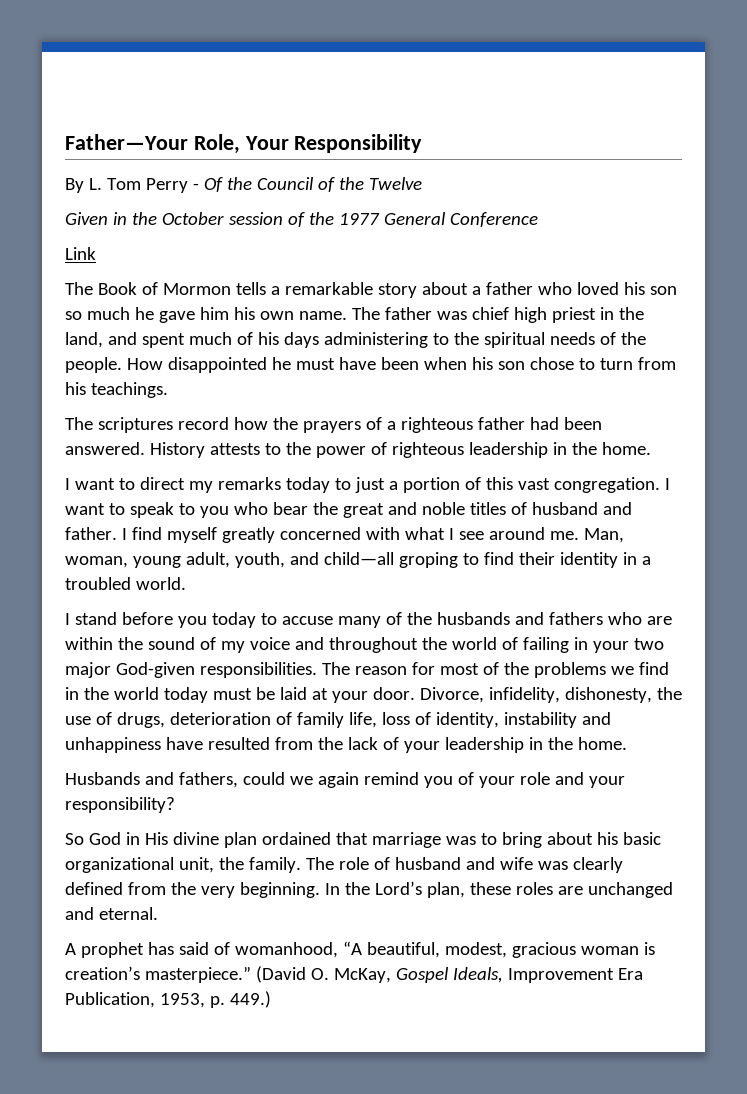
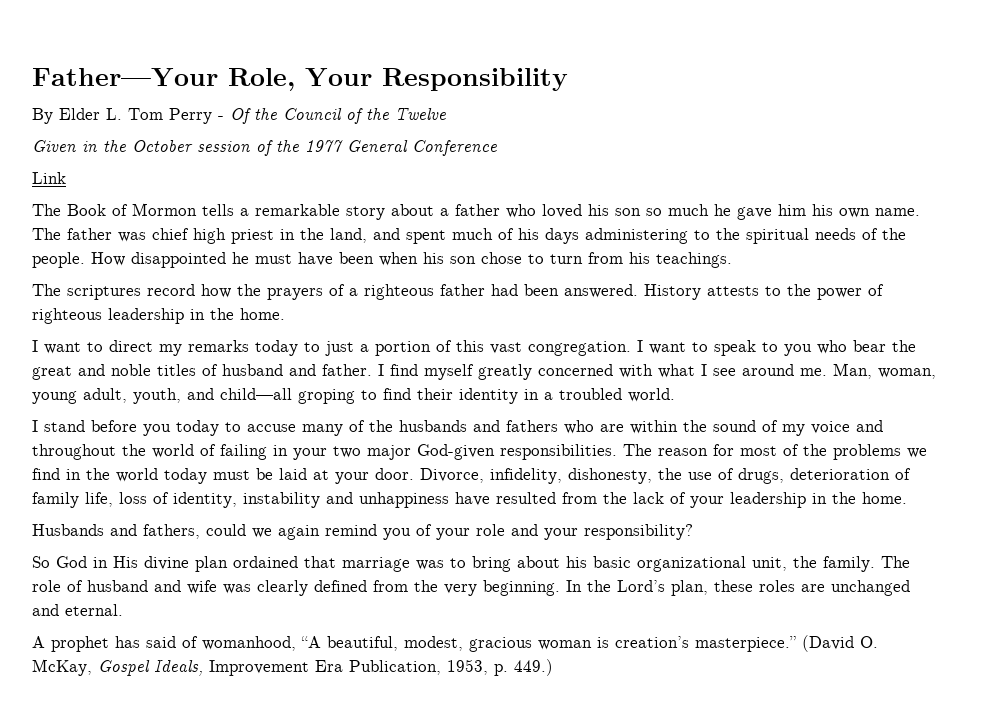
(84, 185) none -> [59,108,100,120] Elder

